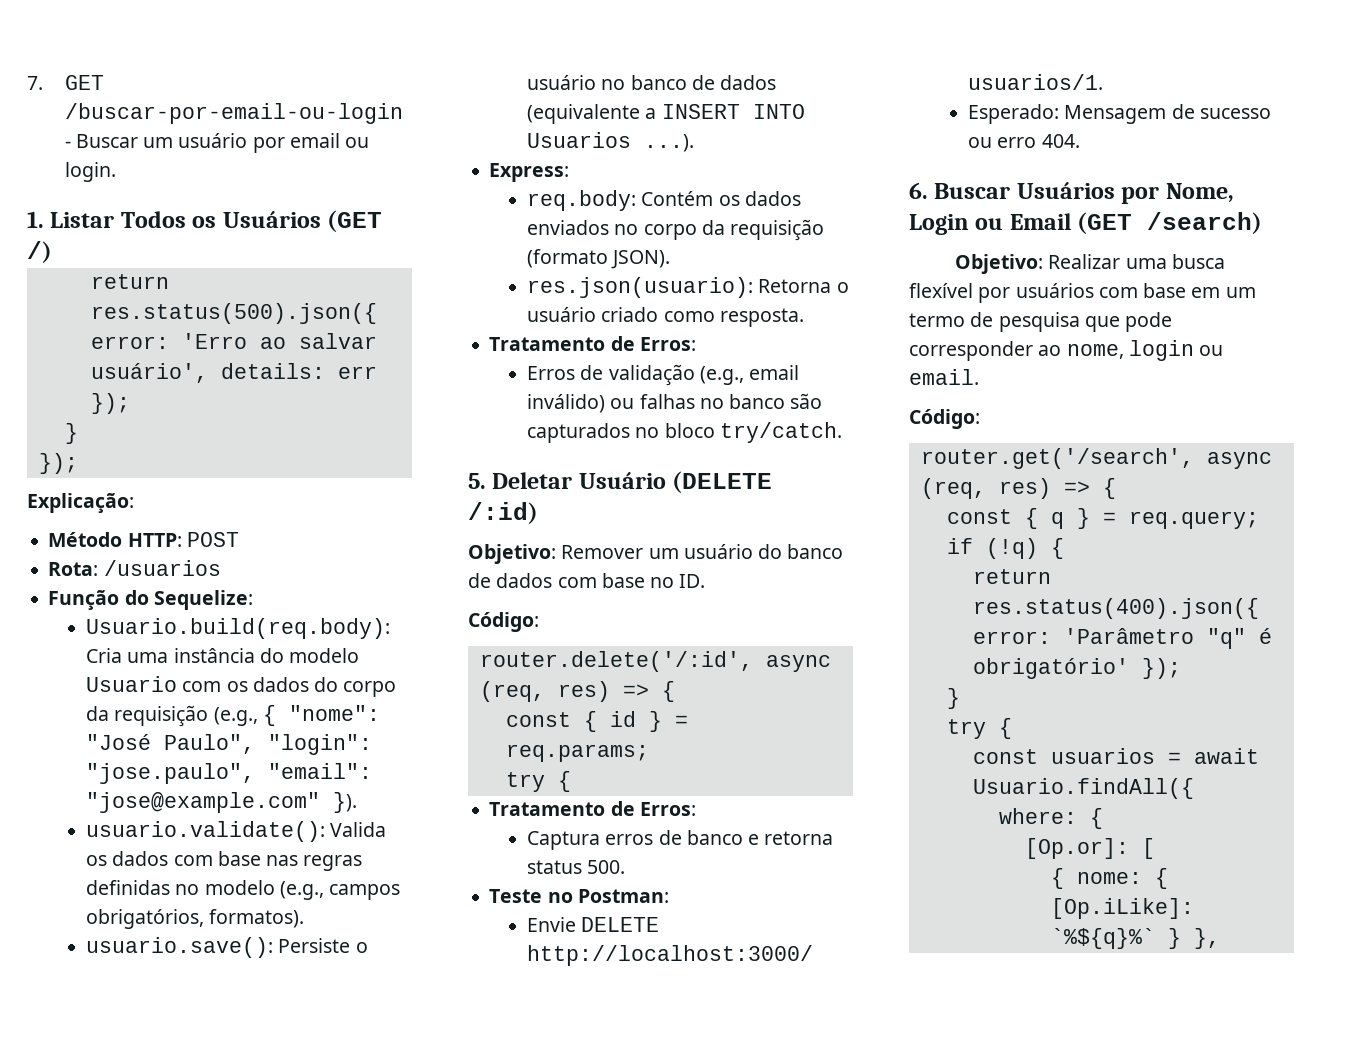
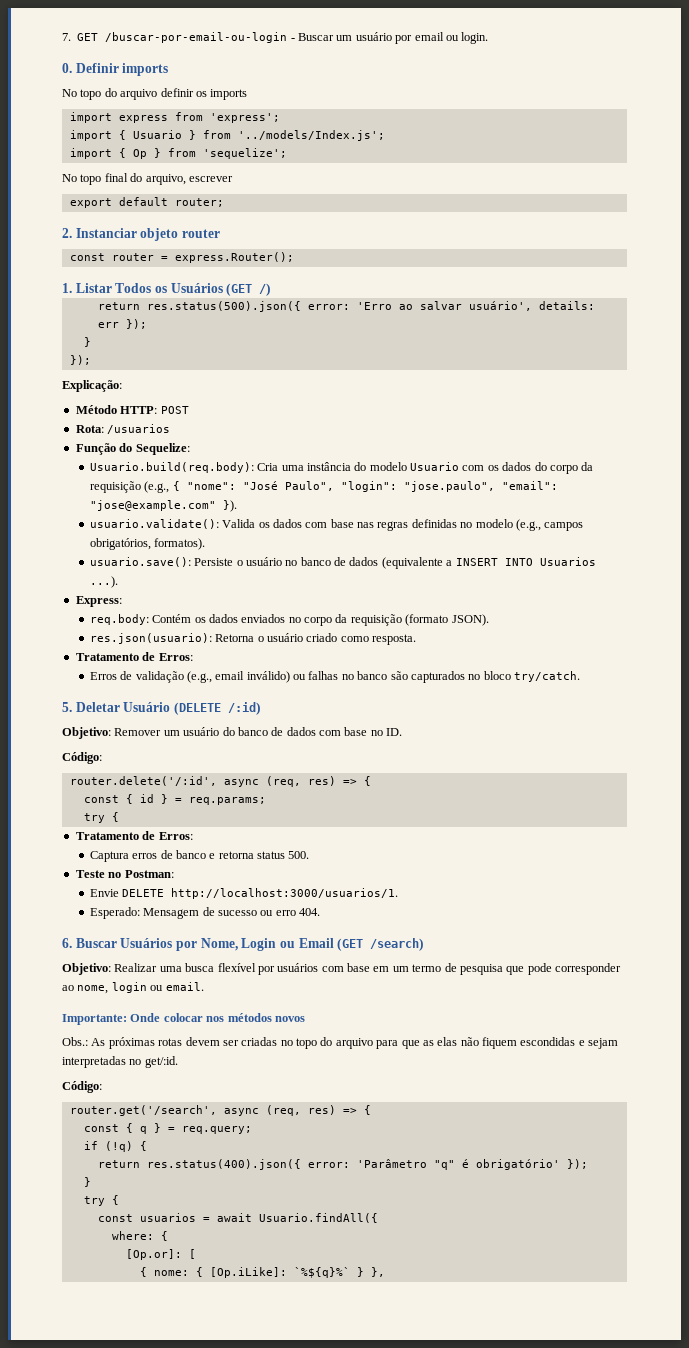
(116, 172) none -> [62,63,169,76] [62,88,248,100] [69,112,280,123] [69,130,385,141] [69,148,287,159] [62,173,233,185] [69,197,224,208] [62,228,220,241] [69,252,294,263] // 0. Definir imports // No topo do arquivo definir os imports // import express from 'express'; // import { Usuario } from '../models/Index.js'; // import { Op } from 'sequelize'; // No topo final do arquivo, escrever // export default router; // 2. Instanciar objeto router // const router = express.Router();
(979, 377) none -> [62,1013,305,1025] [62,1037,619,1049] [62,1056,178,1068] // Importante: Onde colocar nos métodos novos // Obs.: As próximas rotas devem ser criadas no topo do arquivo para que as elas não fiquem escondidas e sejam interpretadas no get/:id.

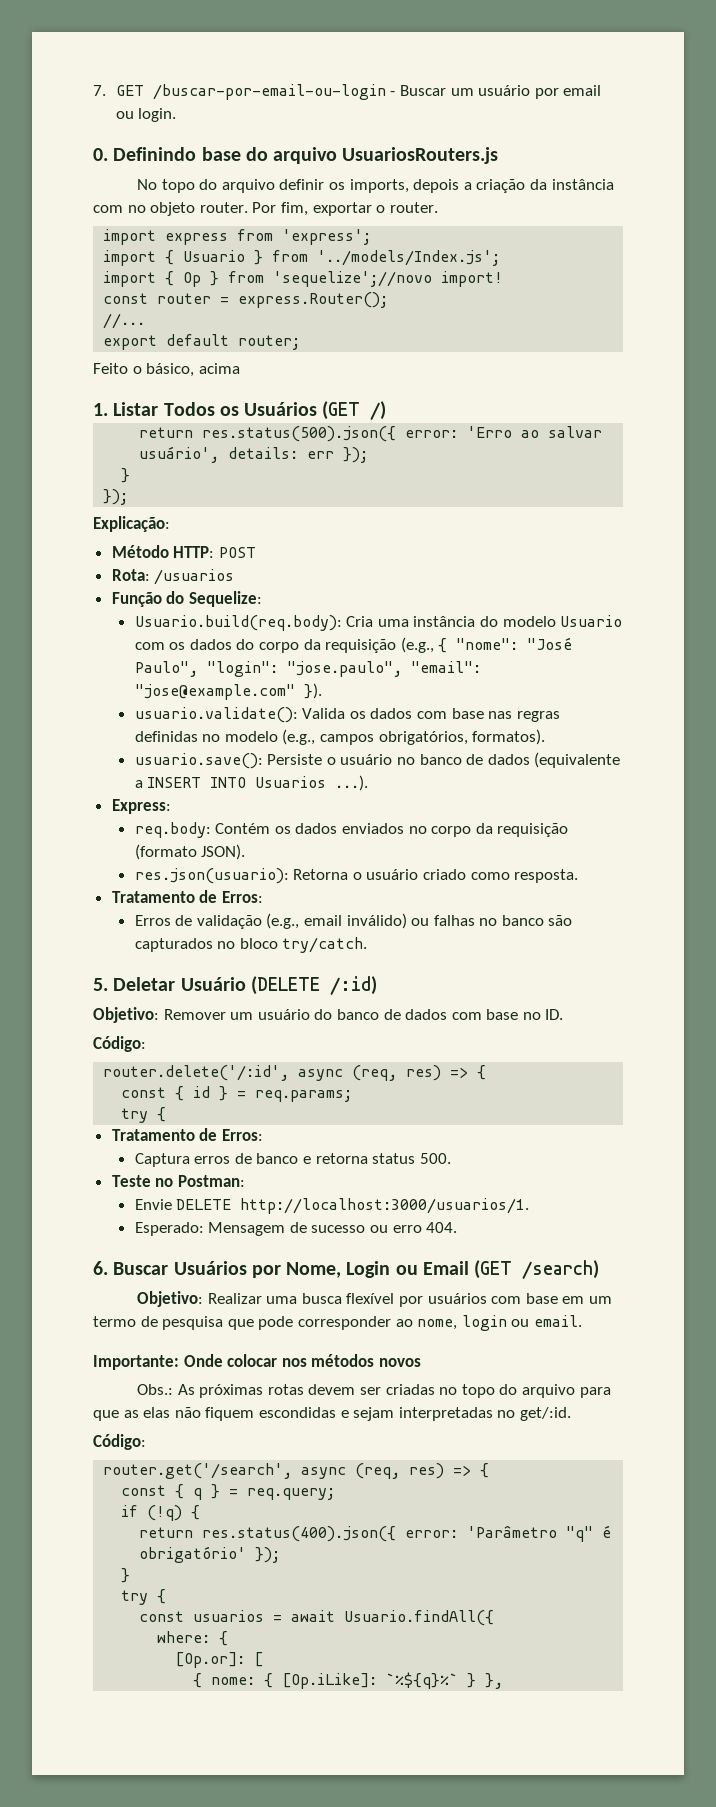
[75,63,169,76] Definir imports -> [113,147,499,164] Definindo base do arquivo UsuariosRouters.js
[210,89,248,100] imports -> [349,179,614,193] [93,202,438,216] imports, depois a criação da instância com no objeto router. Por fim, exportar o router.
[202,148,287,159] [62,173,233,185] [69,197,224,208] [62,228,220,241] [69,252,294,263] 'sequelize'; // No topo final do arquivo, escrever // export default router; // 2. Instanciar objeto router // const router = express.Router(); -> [273,271,504,287] [103,292,389,308] [103,313,146,329] [103,334,301,350] [93,363,240,377] 'sequelize';//novo import! // const router = express.Router(); // //... // export default router; // Feito o básico, acima

